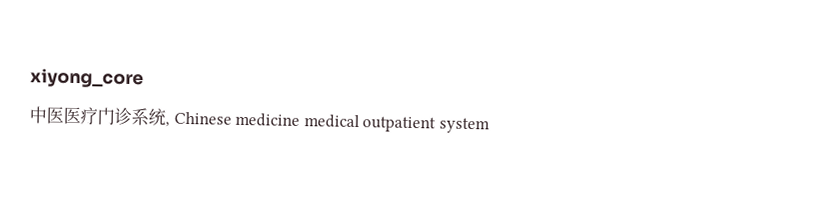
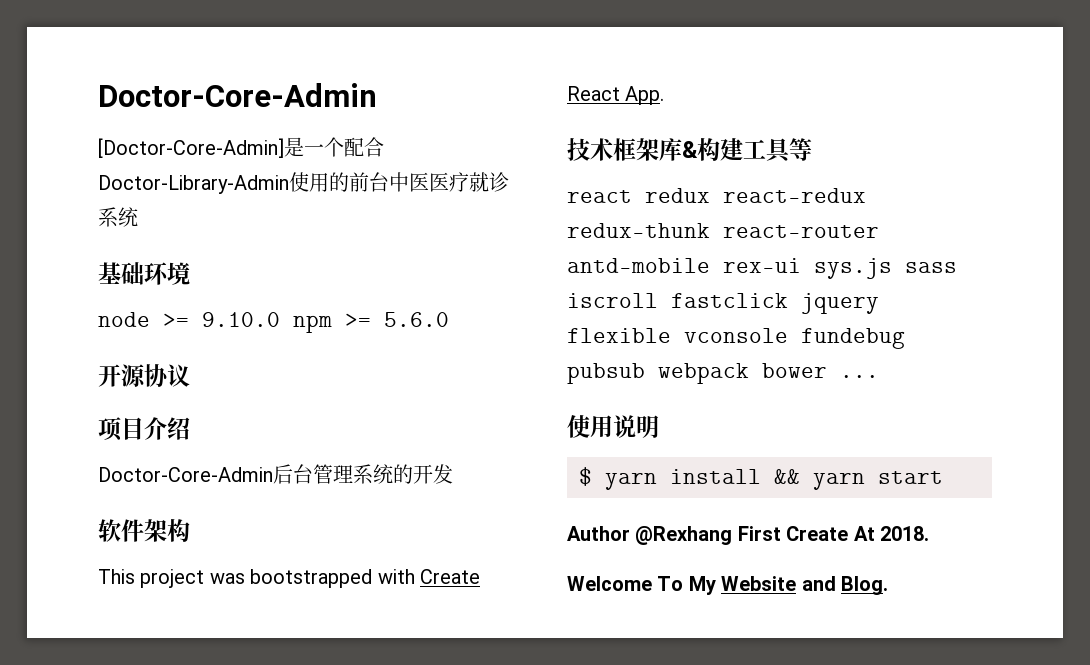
[30,68,144,89] xiyong_core // -> [98,83,377,107] [98,137,384,158] [98,172,389,194] Doctor-Core-Admin // [Doctor-Core-Admin]是一个配合Doctor-Library-Admin使用的前台
[97,107,115,125] 门 -> [469,172,489,192] 就
[165,111,490,134] , Chinese medicine medical outpatient system -> [98,262,190,285] [98,312,449,333] [98,364,190,387] [98,417,190,441] [98,464,453,484] [98,519,190,542] [98,569,480,588] [567,86,665,105] [567,138,812,163] [567,188,866,203] [567,223,879,238] [567,258,957,279] [567,293,879,314] [567,328,905,349] [567,363,879,384] [567,415,659,438] [579,467,943,490] [567,526,929,545] [567,576,888,595] // 基础环境 // node >= 9.10.0 npm >= 5.6.0 // 开源协议 // 项目介绍 // Doctor-Core-Admin后台管理系统的开发 // 软件架构 // This project was bootstrapped with Create React App. // 技术框架库&构建工具等 // react redux react-redux redux-thunk react-router antd-mobile rex-ui sys.js sass iscroll fastclick jquery flexible vconsole fundebug pubsub webpack bower ... // 使用说明 // $ yarn install && yarn start // Author @Rexhang First Create At 2018. // Welcome To My Website and Blog.

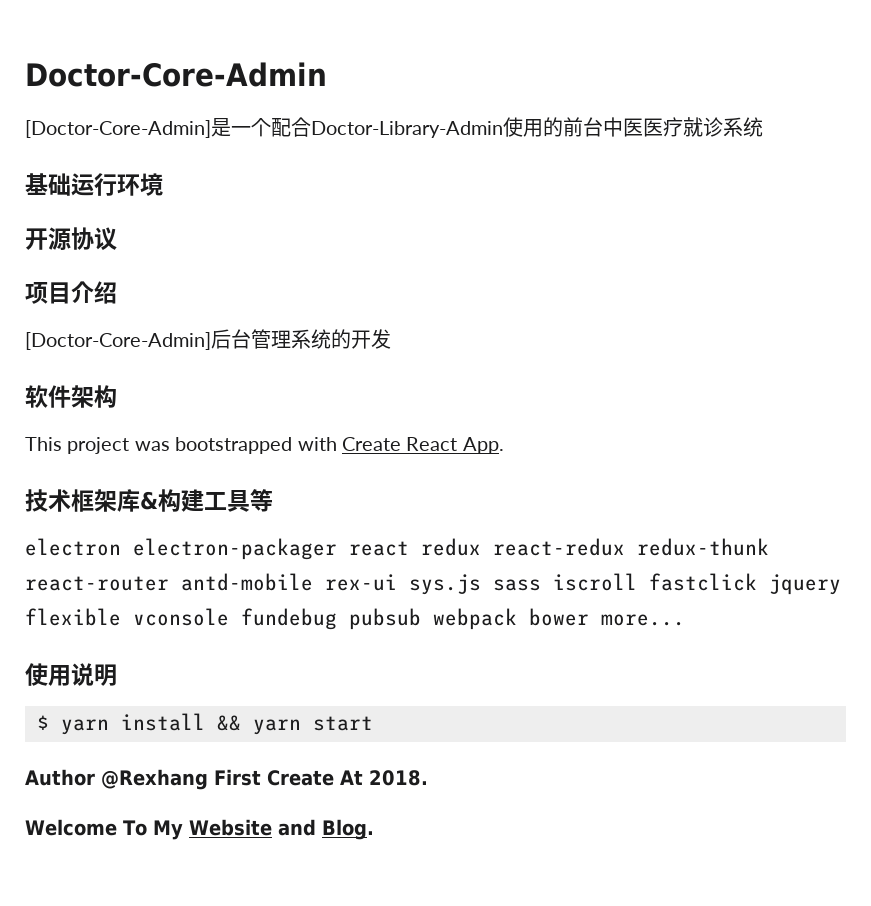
(144, 273) none -> [71,173,117,196] 运行
[98,312,449,333] // node >= 9.10.0 npm >= 5.6.0 -> (163, 184) none
[98,467,273,482] Doctor-Core-Admin -> [25,332,211,350] [Doctor-Core-Admin]
(812, 149) none -> [25,538,337,560] electron electron-packager
[840,375,879,378] ... -> [601,614,685,626] more...

